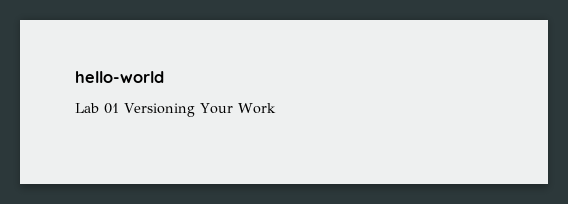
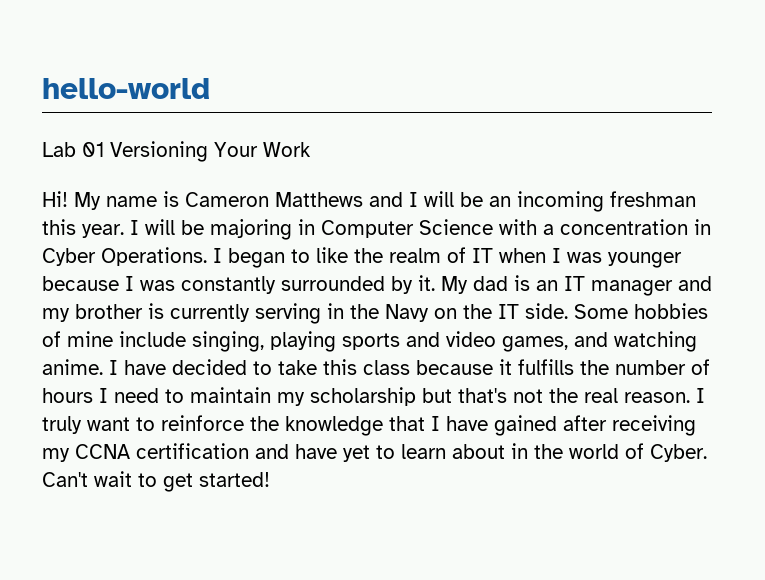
(276, 108) none -> [42,191,696,212] [42,219,711,240] [42,247,682,268] [42,275,712,296] [42,303,708,324] [42,331,697,352] [42,359,710,375] [42,387,705,406] [42,415,696,436] [42,443,707,462] [42,471,270,492] // Hi! My name is Cameron Matthews and I will be an incoming freshman this year. I will be majoring in Computer Science with a concentration in Cyber Operations. I began to like the realm of IT when I was younger because I was constantly surrounded by it. My dad is an IT manager and my brother is currently serving in the Navy on the IT side. Some hobbies of mine include singing, playing sports and video games, and watching anime. I have decided to take this class because it fulfills the number of hours I need to maintain my scholarship but that's not the real reason. I truly want to reinforce the knowledge that I have gained after receiving my CCNA certification and have yet to learn about in the world of Cyber. Can't wait to get started!

